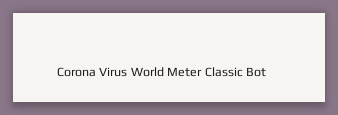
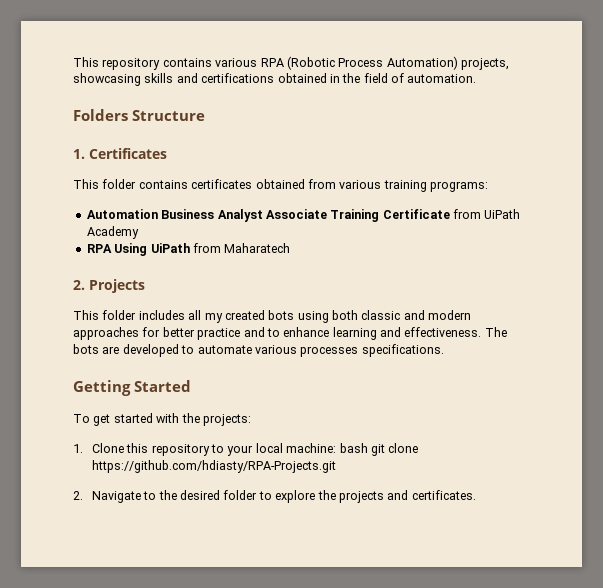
[57,67,266,77] Corona Virus World Meter Classic Bot -> [73,56,509,70] [73,73,477,86] [73,109,205,121] [73,148,167,159] [73,179,488,192] [86,209,521,222] [86,226,139,239] [86,243,291,256] [73,279,145,293] [73,310,472,323] [73,327,507,340] [73,344,444,357] [73,380,191,396] [73,413,251,426] [73,443,419,456] [91,460,336,473] [73,490,476,503] This repository contains various RPA (Robotic Process Automation) projects, showcasing skills and certifications obtained in the field of automation. // Folders Structure // 1. Certificates // This folder contains certificates obtained from various training programs: // Automation Business Analyst Associate Training Certificate from UiPath Academy // RPA Using UiPath from Maharatech // 2. Projects // This folder includes all my created bots using both classic and modern approaches for better practice and to enhance learning and effectiveness. The bots are developed to automate various processes specifications. // Getting Started // To get started with the projects: // 1. Clone this repository to your local machine: bash git clone https://github.com/hdiasty/RPA-Projects.git // 2. Navigate to the desired folder to explore the projects and certificates.

